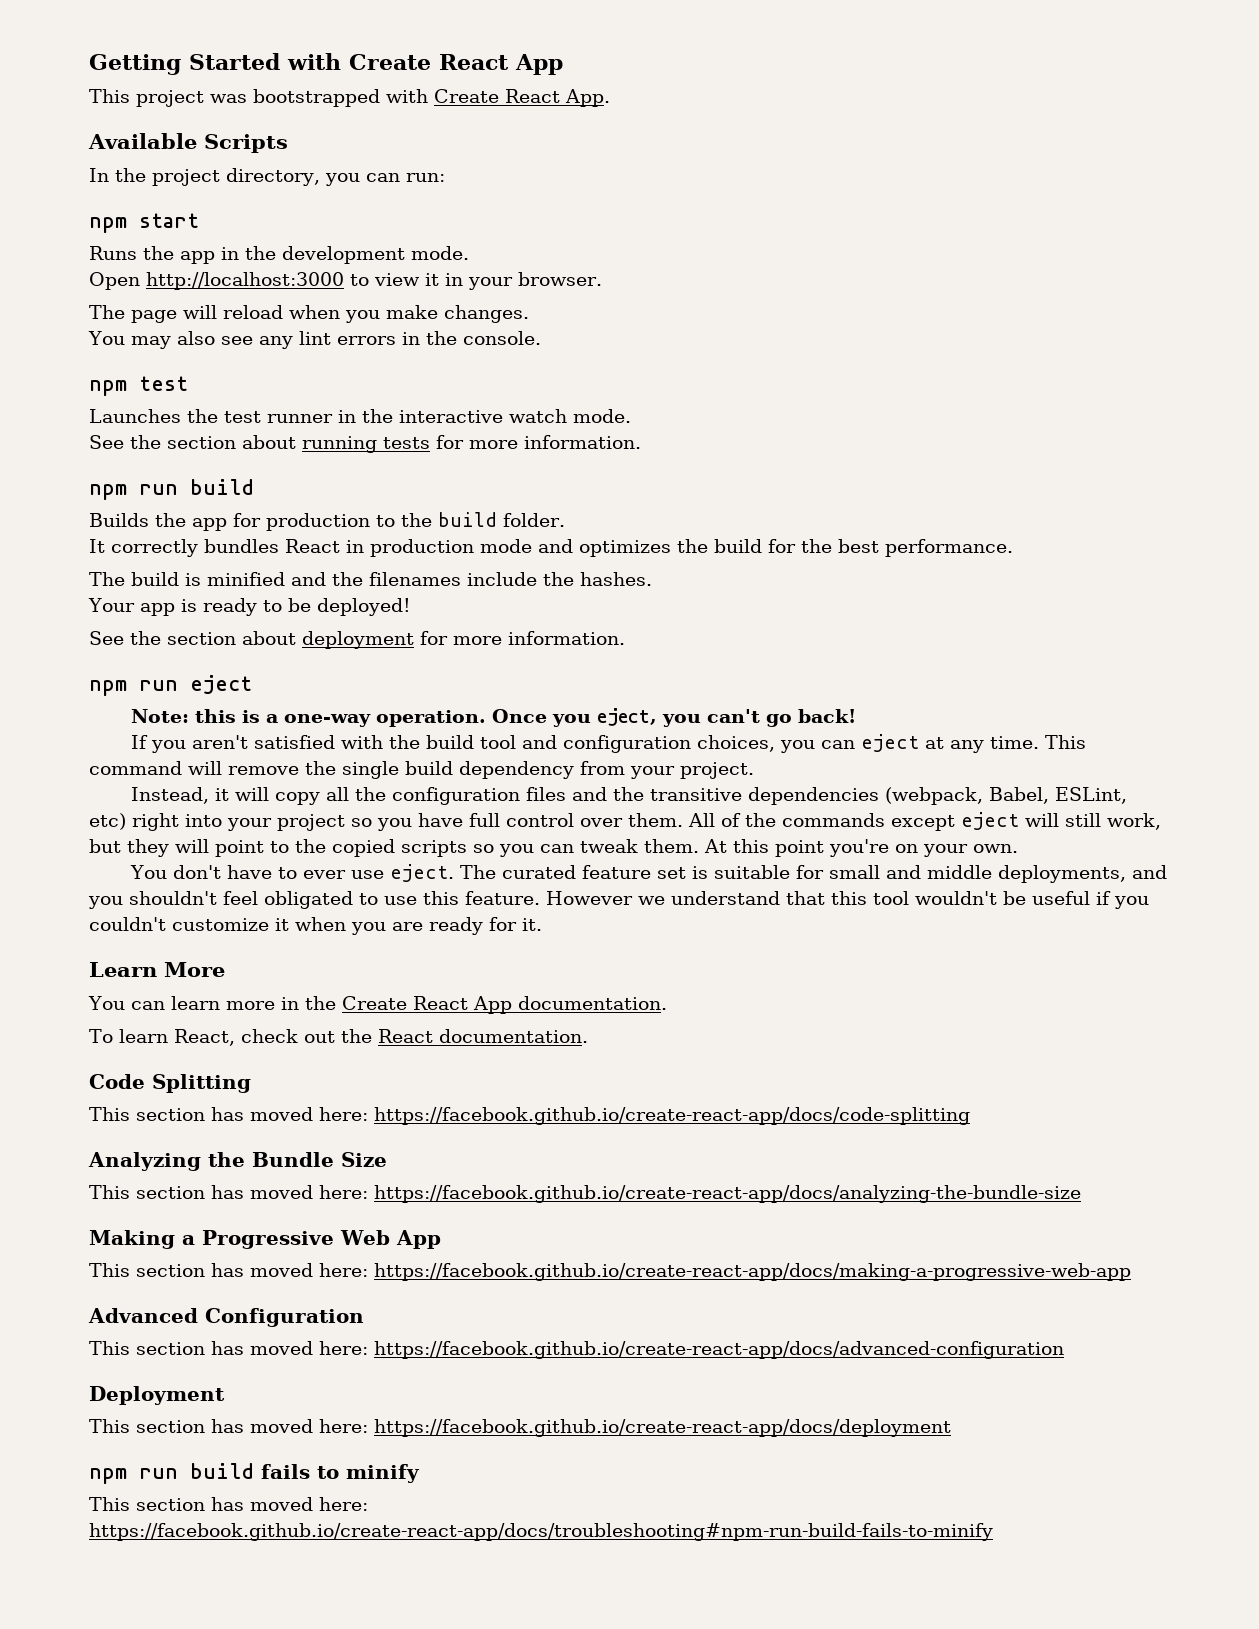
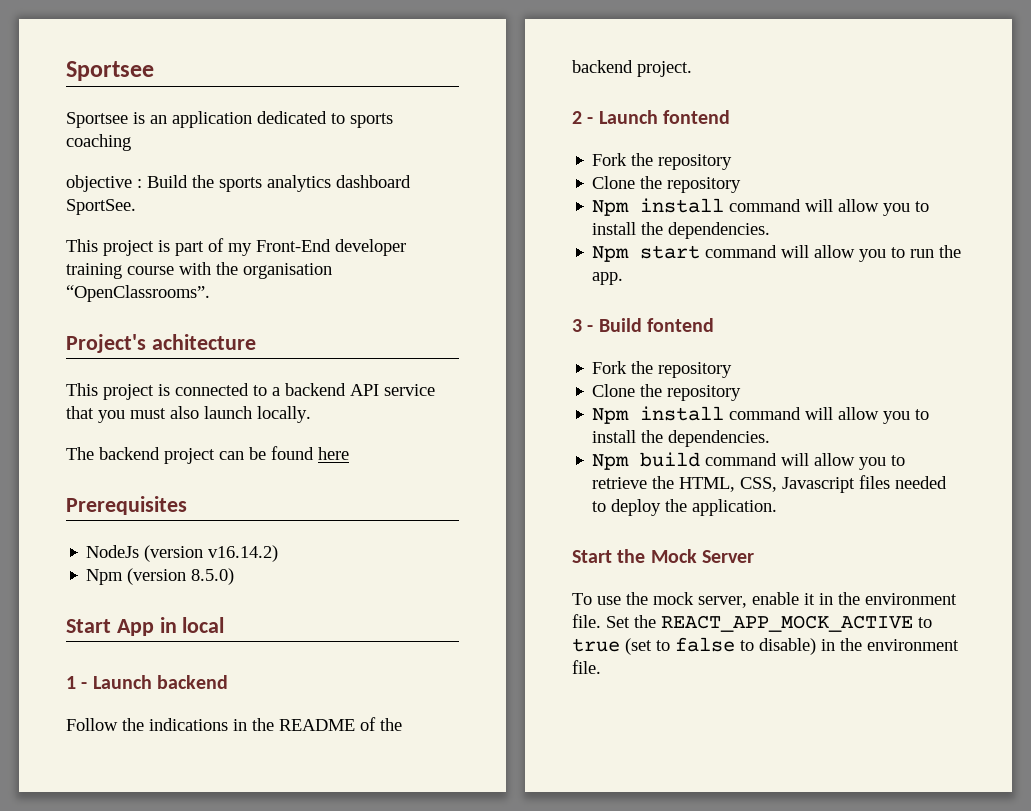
[89,53,563,75] [89,89,610,107] [88,133,288,153] [89,168,445,186] [89,213,199,233] [89,246,469,264] [89,272,602,290] [89,305,529,323] [88,331,541,349] [89,376,188,396] [89,409,631,423] [89,435,641,453] [89,479,254,500] [89,512,565,531] [89,539,1013,557] [89,572,652,586] [88,598,411,616] [89,631,625,649] [89,675,252,696] [131,708,857,727] [131,734,1087,753] [89,761,754,779] [131,787,1128,805] [89,812,1161,831] [89,839,1018,857] [130,864,1168,883] [88,891,1149,909] [89,917,542,935] [89,962,225,977] [88,996,667,1014] [89,1029,588,1046] [89,1074,251,1093] [89,1107,970,1125] [88,1152,387,1171] [89,1185,1081,1203] [89,1230,441,1249] [89,1263,1131,1281] [88,1308,364,1327] [89,1341,1064,1359] [89,1386,225,1405] [89,1419,951,1437] [89,1463,420,1484] [89,1497,368,1511] [89,1523,993,1541] Getting Started with Create React App // This project was bootstrapped with Create React App. // Available Scripts // In the project directory, you can run: // npm start // Runs the app in the development mode. // Open http://localhost:3000 to view it in your browser. // The page will reload when you make changes. // You may also see any lint errors in the console. // npm test // Launches the test runner in the interactive watch mode. // See the section about running tests for more information. // npm run build // Builds the app for production to the build folder. // It correctly bundles React in production mode and optimizes the build for the best performance. // The build is minified and the filenames include the hashes. // Your app is ready to be deployed! // See the section about deployment for more information. // npm run eject // Note: this is a one-way operation. Once you eject, you can't go back! // If you aren't satisfied with the build tool and configuration choices, you can eject at any time. This command will remove the single build dependency from your project. // Instead, it will copy all the configuration files and the transitive dependencies (webpack, Babel, ESLint, etc) right into your project so you have full control over them. All of the commands except eject will still work, but they will point to the copied scripts so you can tweak them. At this point you're on your own. // You don't have to ever use eject. The curated feature set is suitable for small and middle deployments, and you shouldn't feel obligated to use this feature. However we understand that this tool wouldn't be useful if you couldn't customize it when you are ready for it. // Learn More // You can learn more in the Create React App documentation. // To learn React, check out the React documentation. // Code Splitting // This section has moved here: https://facebook.github.io/create-react-app/docs/code-splitting // Analyzing the Bundle Size // This section has moved here: https://facebook.github.io/create-react-app/docs/analyzing-the-bundle-size // Making a Progressive Web App // This section has moved here: https://facebook.github.io/create-react-app/docs/making-a-progressive-web-app // Advanced Configuration // This section has moved here: https://facebook.github.io/create-react-app/docs/advanced-configuration // Deployment // This section has moved here: https://facebook.github.io/create-react-app/docs/deployment // npm run build fails to minify // This section has moved here: https://facebook.github.io/create-react-app/docs/troubleshooting#npm-run-build-fails-to-minify -> [66,61,154,81] [66,111,393,128] [66,134,131,151] [66,175,411,192] [66,199,136,215] [66,238,406,256] [66,262,332,279] [66,285,210,302] [66,334,256,353] [66,383,435,400] [66,406,311,423] [66,446,349,464] [66,496,187,515] [86,545,279,562] [86,568,235,585] [66,617,225,636] [66,675,229,689] [66,717,402,731] [572,60,692,77] [572,110,731,124] [592,153,733,170] [592,176,742,193] [592,198,930,216] [592,222,771,239] [592,245,962,262] [592,272,624,285] [572,318,715,332] [592,361,733,378] [592,384,742,401] [592,406,930,424] [592,430,771,447] [592,452,906,470] [592,475,948,493] [592,499,778,516] [572,549,755,563] [572,592,957,608] [572,614,932,632] [572,637,959,655] [572,660,601,674] Sportsee // Sportsee is an application dedicated to sports coaching // objective : Build the sports analytics dashboard SportSee. // This project is part of my Front-End developer training course with the organisation “OpenClassrooms”. // Project's achitecture // This project is connected to a backend API service that you must also launch locally. // The backend project can be found here // Prerequisites // NodeJs (version v16.14.2) // Npm (version 8.5.0) // Start App in local // 1 - Launch backend // Follow the indications in the README of the backend project. // 2 - Launch fontend // Fork the repository // Clone the repository // Npm install command will allow you to install the dependencies. // Npm start command will allow you to run the app. // 3 - Build fontend // Fork the repository // Clone the repository // Npm install command will allow you to install the dependencies. // Npm build command will allow you to retrieve the HTML, CSS, Javascript files needed to deploy the application. // Start the Mock Server // To use the mock server, enable it in the environment file. Set the REACT_APP_MOCK_ACTIVE to true (set to false to disable) in the environment file.

